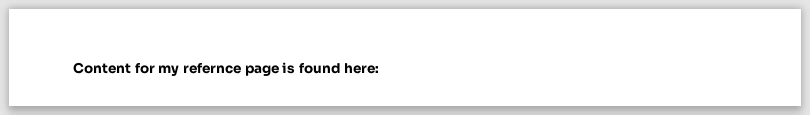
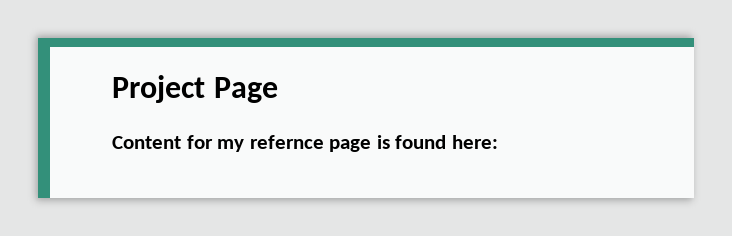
(73, 68) none -> [112,75,278,103] Project Page //

